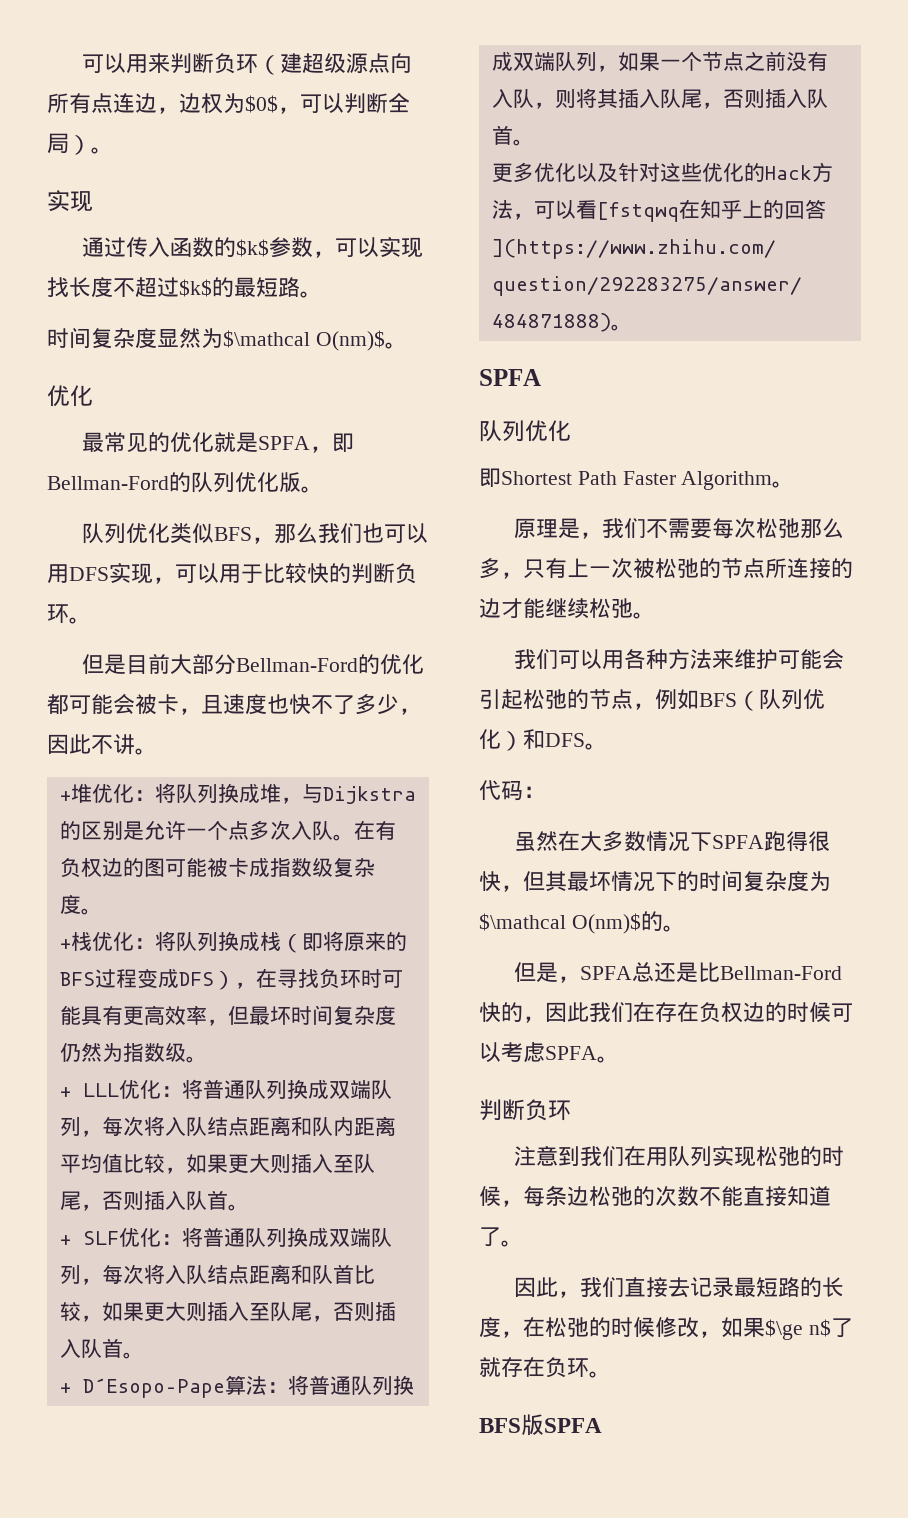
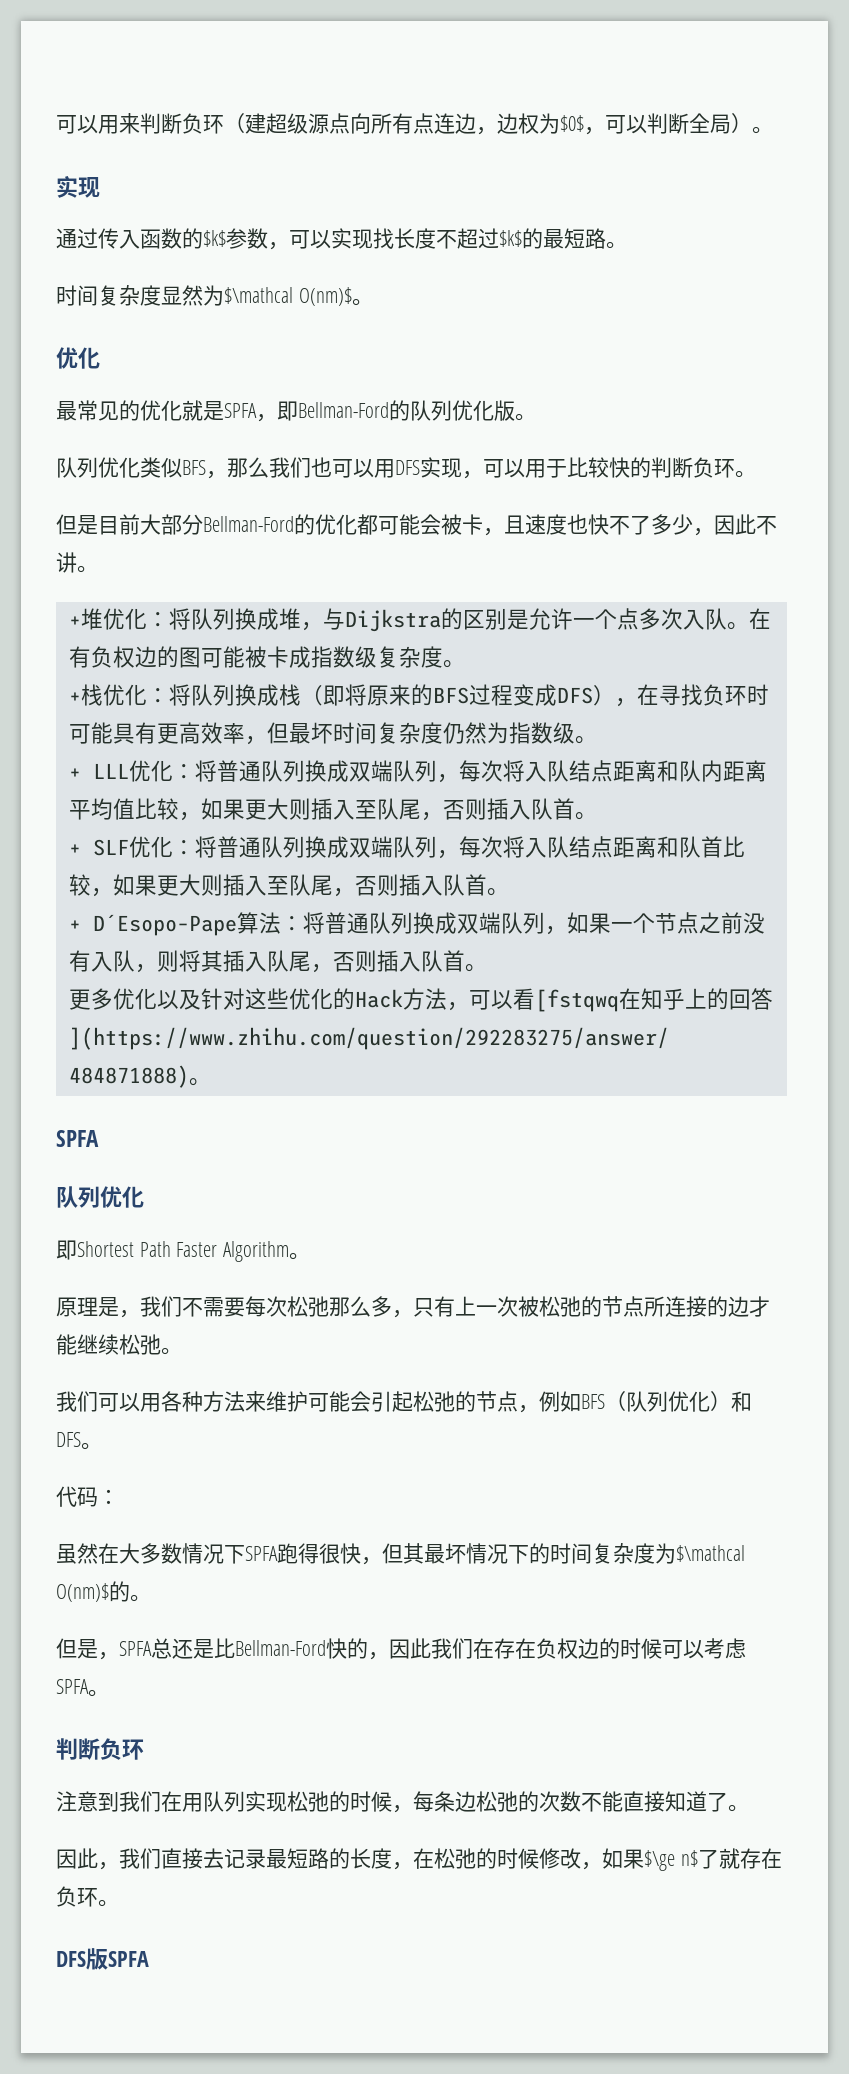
[479,1418,521,1433] BFS -> [56,1951,86,1967] DFS

